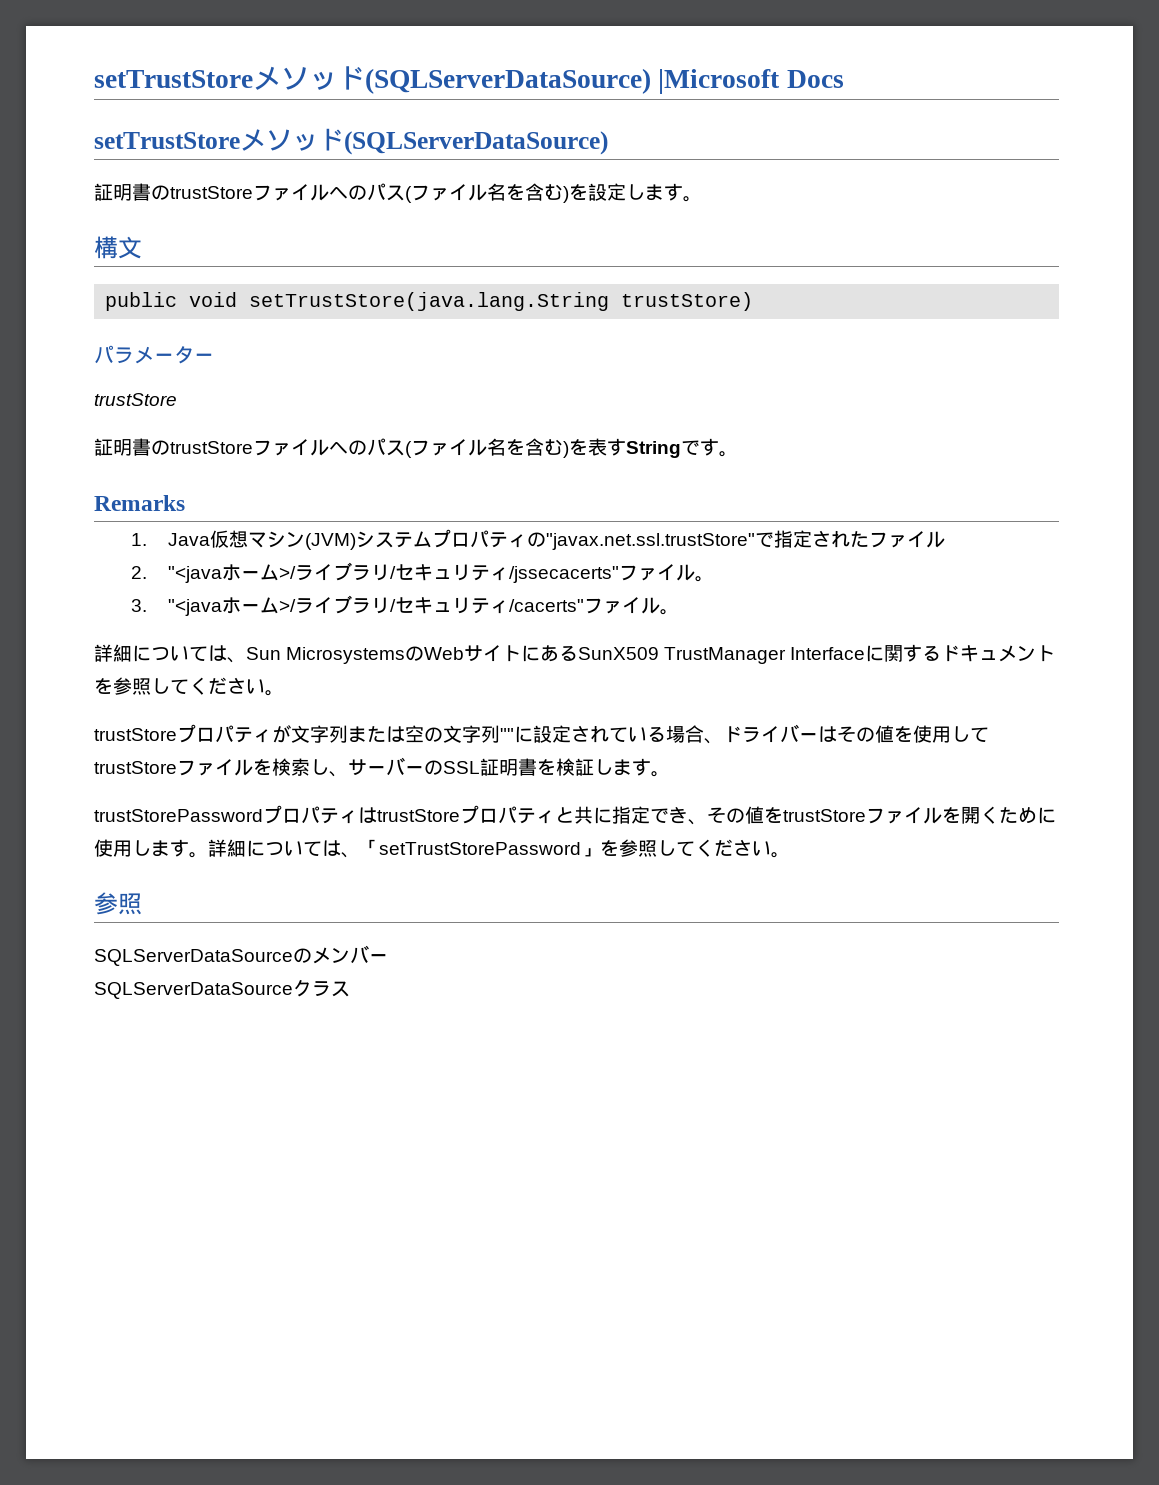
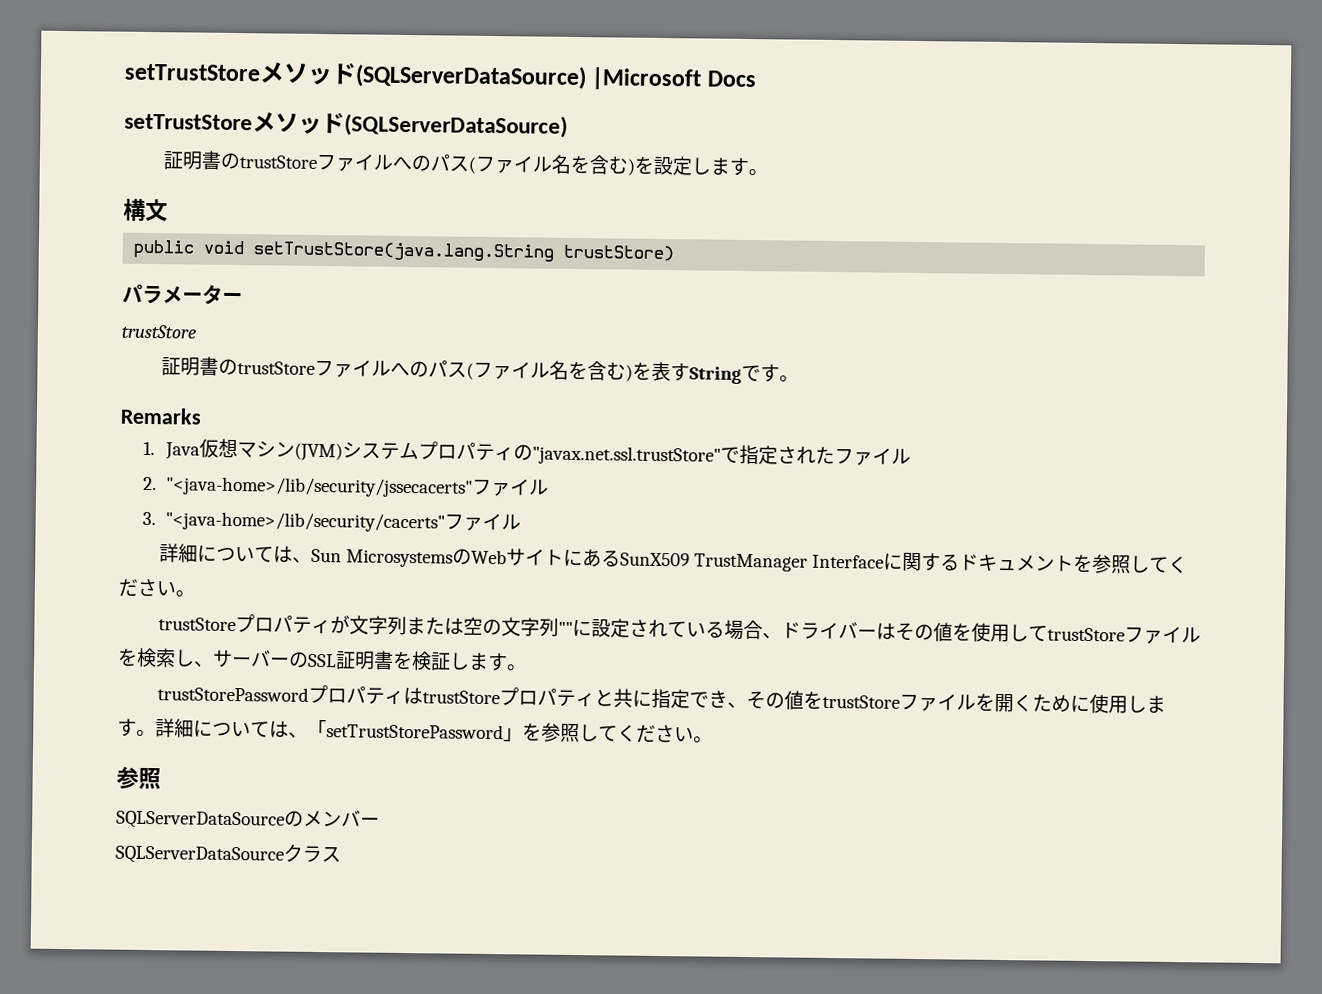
[168,562,715,583] "<javaホーム>/ライブラリ/セキュリティ/jssecacerts"ファイル。 -> [165,476,550,498] "<java-home>/lib/security/jssecacerts"ファイル
[168,595,680,616] "<javaホーム>/ライブラリ/セキュリティ/cacerts"ファイル。 -> [165,511,522,533] "<java-home>/lib/security/cacerts"ファイル

